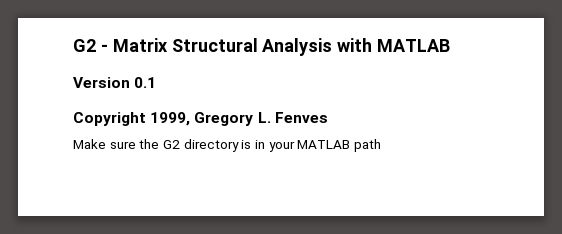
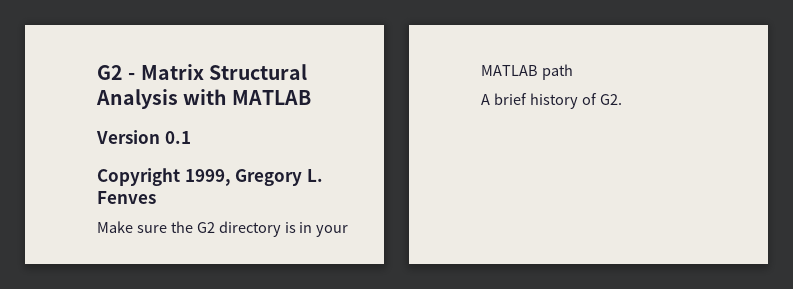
(381, 145) none -> [481,93,622,109] // A brief history of G2.

